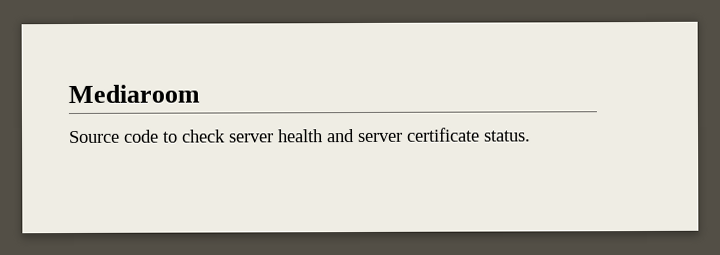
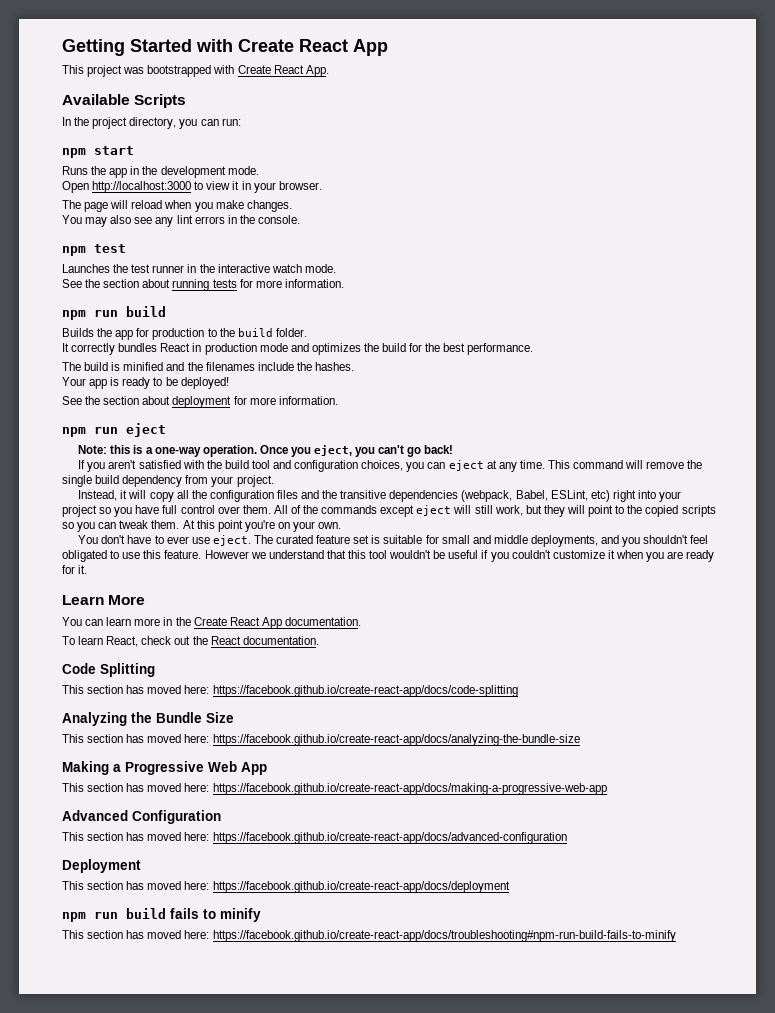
[68,84,200,104] [69,127,531,144] Mediaroom // Source code to check server health and server certificate status. -> [62,39,388,56] [62,65,329,77] [62,94,187,108] [62,117,241,129] [62,146,134,158] [62,166,259,178] [62,181,322,193] [62,200,292,212] [62,215,300,227] [62,244,126,256] [62,264,336,273] [62,279,344,291] [62,306,166,320] [62,328,307,340] [62,343,534,355] [62,362,354,371] [62,377,229,389] [62,396,338,408] [62,423,166,437] [78,445,454,457] [78,460,703,472] [62,475,274,487] [78,490,682,502] [62,505,716,517] [62,520,342,532] [78,535,709,547] [62,550,715,562] [62,565,88,574] [62,595,146,605] [62,617,361,629] [62,636,319,647] [62,663,155,677] [62,685,518,697] [62,712,234,726] [62,734,580,746] [62,761,267,775] [62,783,607,795] [62,810,221,824] [62,832,567,844] [62,859,141,873] [62,881,510,893] [62,908,261,922] [62,930,676,942] Getting Started with Create React App // This project was bootstrapped with Create React App. // Available Scripts // In the project directory, you can run: // npm start // Runs the app in the development mode. // Open http://localhost:3000 to view it in your browser. // The page will reload when you make changes. // You may also see any lint errors in the console. // npm test // Launches the test runner in the interactive watch mode. // See the section about running tests for more information. // npm run build // Builds the app for production to the build folder. // It correctly bundles React in production mode and optimizes the build for the best performance. // The build is minified and the filenames include the hashes. // Your app is ready to be deployed! // See the section about deployment for more information. // npm run eject // Note: this is a one-way operation. Once you eject, you can't go back! // If you aren't satisfied with the build tool and configuration choices, you can eject at any time. This command will remove the single build dependency from your project. // Instead, it will copy all the configuration files and the transitive dependencies (webpack, Babel, ESLint, etc) right into your project so you have full control over them. All of the commands except eject will still work, but they will point to the copied scripts so you can tweak them. At this point you're on your own. // You don't have to ever use eject. The curated feature set is suitable for small and middle deployments, and you shouldn't feel obligated to use this feature. However we understand that this tool wouldn't be useful if you couldn't customize it when you are ready for it. // Learn More // You can learn more in the Create React App documentation. // To learn React, check out the React documentation. // Code Splitting // This section has moved here: https://facebook.github.io/create-react-app/docs/code-splitting // Analyzing the Bundle Size // This section has moved here: https://facebook.github.io/create-react-app/docs/analyzing-the-bundle-size // Making a Progressive Web App // This section has moved here: https://facebook.github.io/create-react-app/docs/making-a-progressive-web-app // Advanced Configuration // This section has moved here: https://facebook.github.io/create-react-app/docs/advanced-configuration // Deployment // This section has moved here: https://facebook.github.io/create-react-app/docs/deployment // npm run build fails to minify // This section has moved here: https://facebook.github.io/create-react-app/docs/troubleshooting#npm-run-build-fails-to-minify

